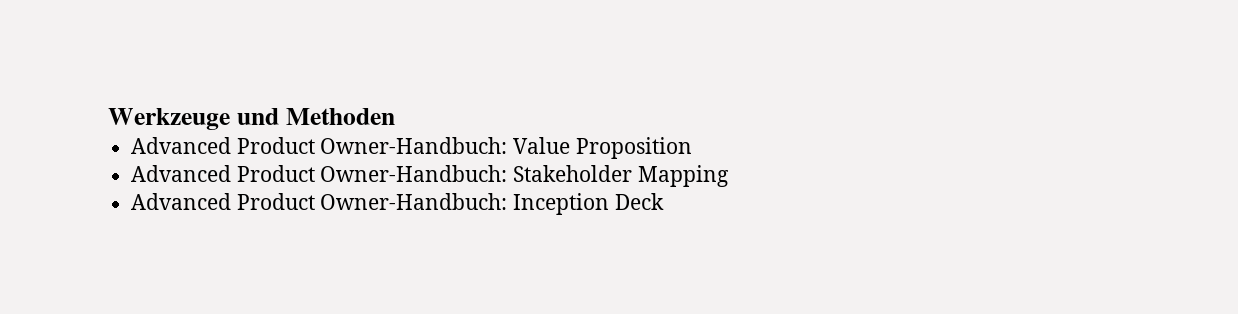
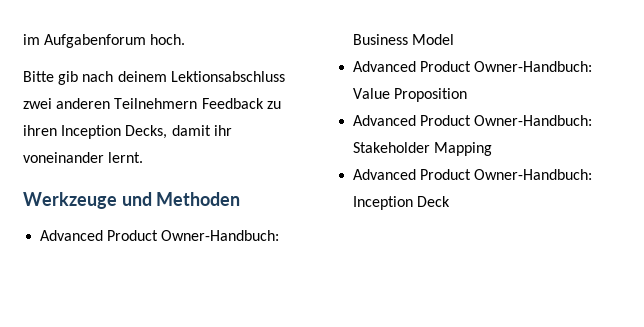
[108,108,395,130] Werkzeuge und Methoden -> [23,34,186,48] [23,71,285,85] [23,98,281,109] [23,125,232,139] [23,152,144,163] [23,192,241,209] [40,230,280,241] [353,34,455,45] im Aufgabenforum hoch. // Bitte gib nach deinem Lektionsabschluss zwei anderen Teilnehmern Feedback zu ihren Inception Decks, damit ihr voneinander lernt. // Werkzeuge und Methoden // Advanced Product Owner-Handbuch: Business Model

